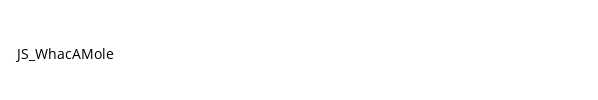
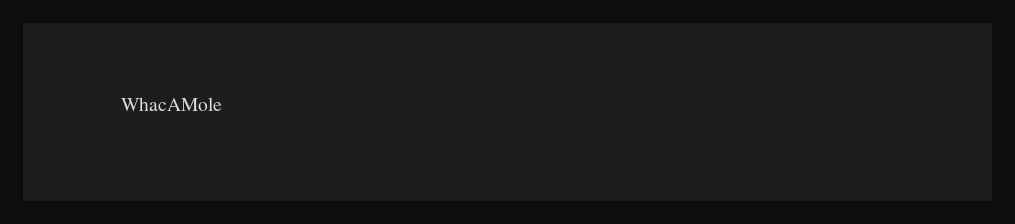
[15,48,114,62] JS_WhacAMole -> [121,97,222,111] WhacAMole

